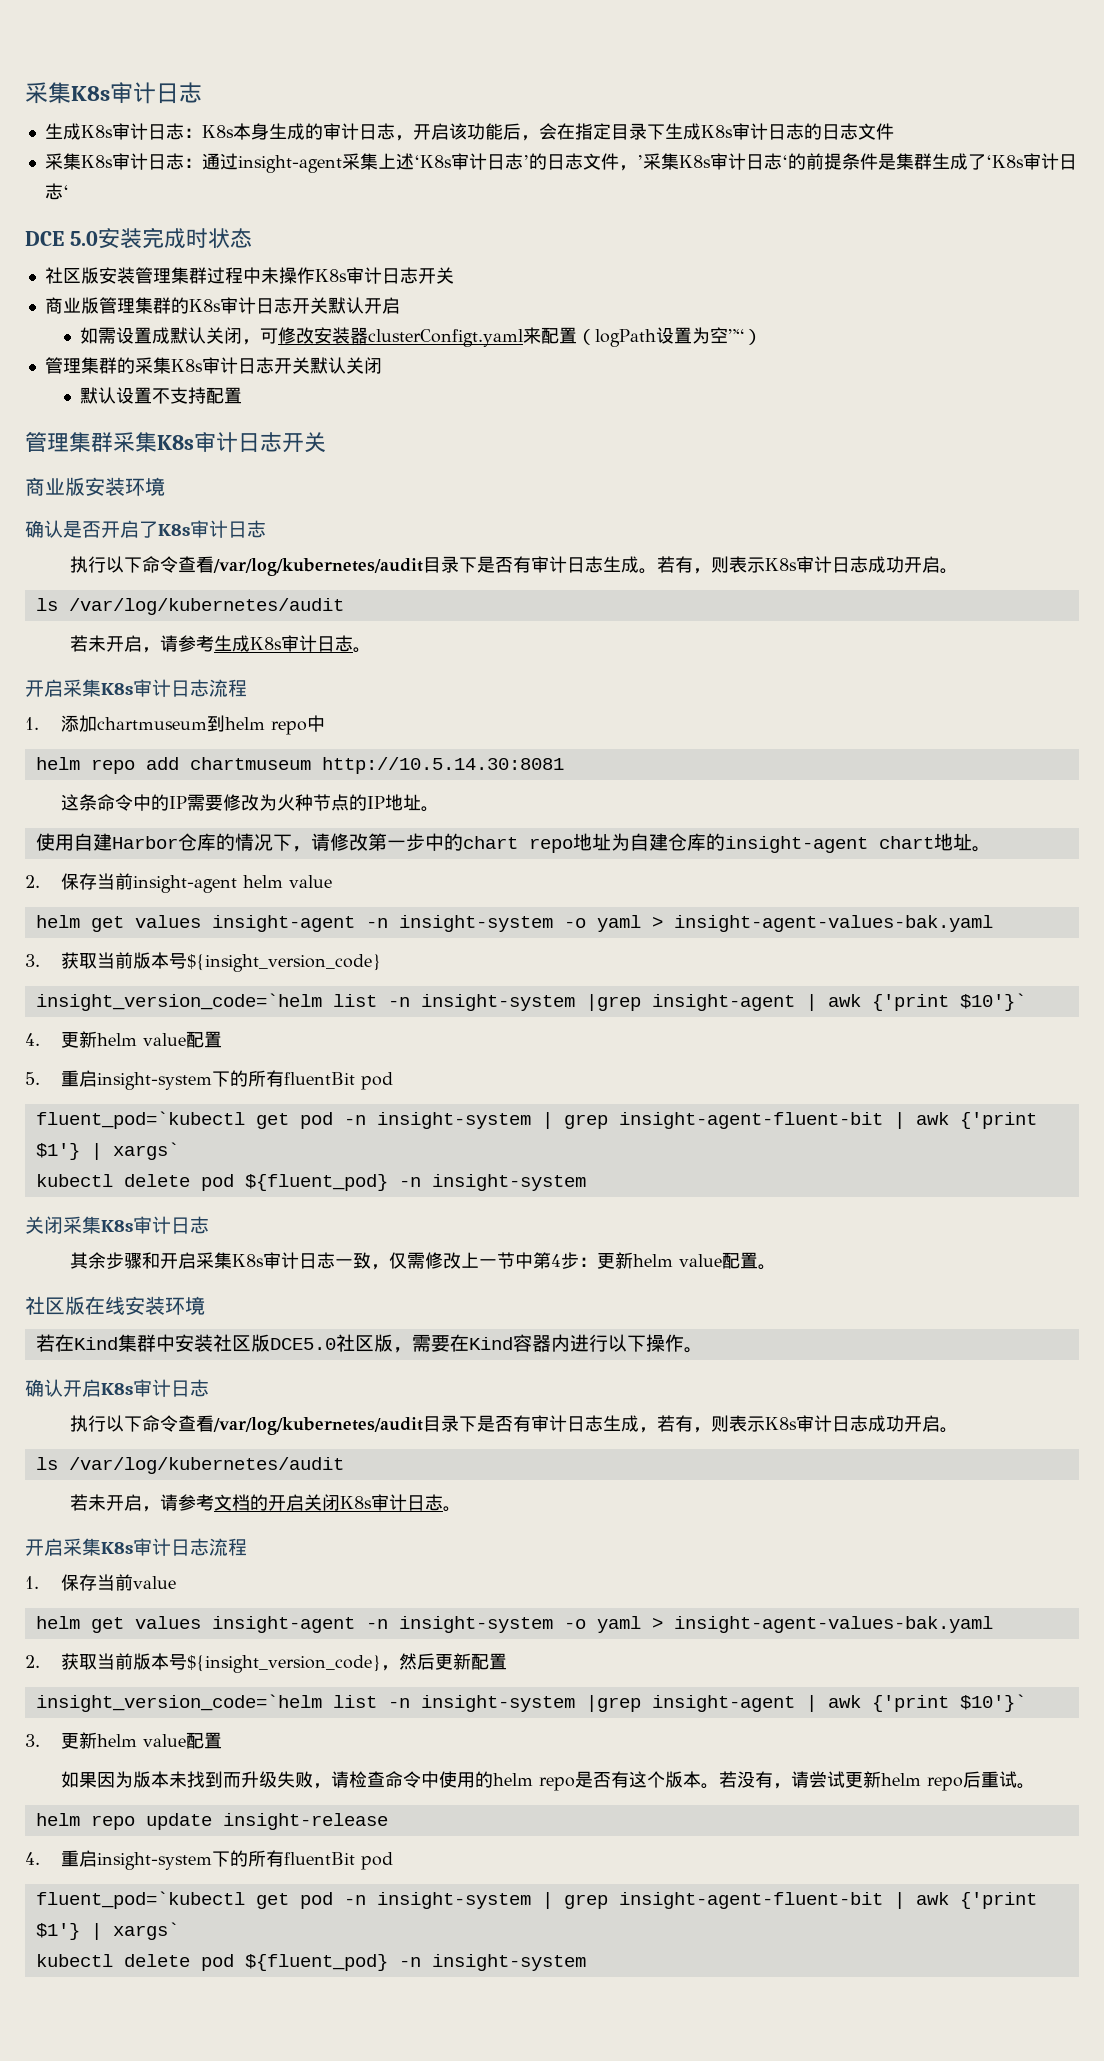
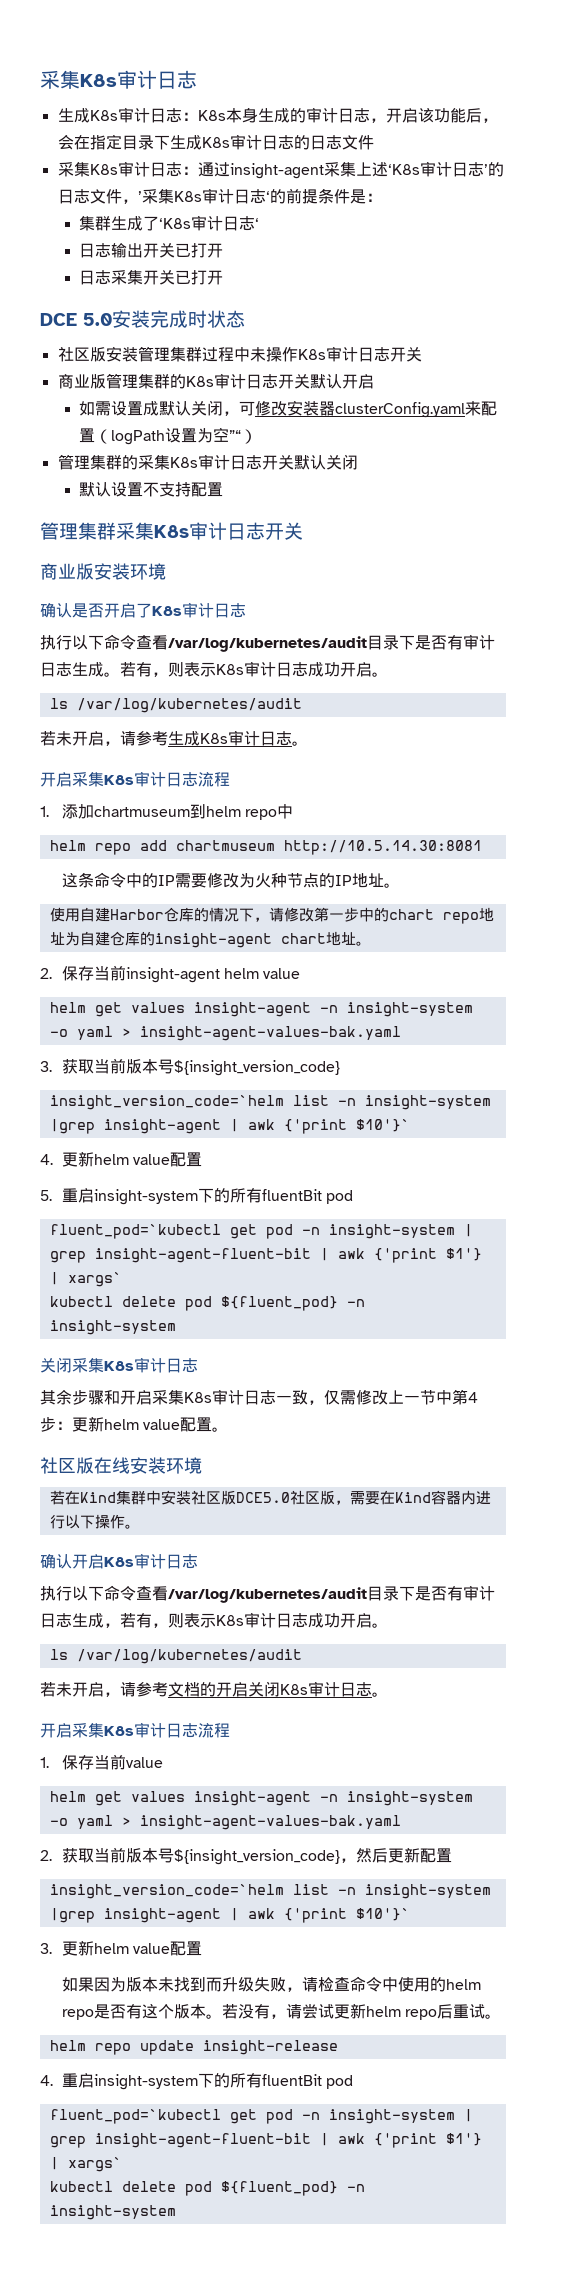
(896, 161) none -> [365,193,382,202] ： //
(69, 191) none -> [79,243,224,258] [79,270,224,285] // 日志输出开关已打开 // 日志采集开关已打开
[368,329,524,347] clusterConfigt.yaml -> [335,402,466,418] clusterConfig.yaml

